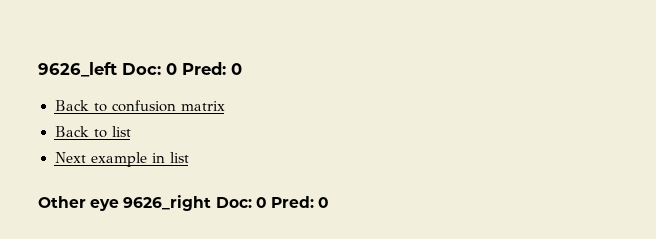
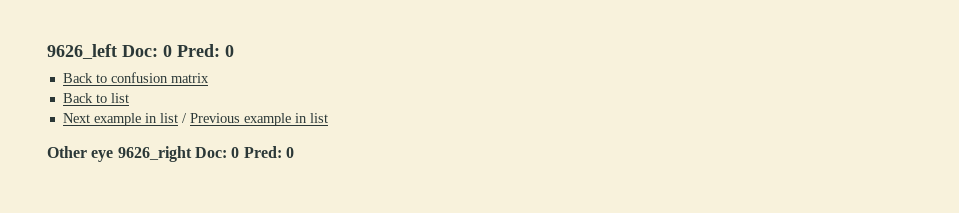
(189, 157) none -> [181,113,328,126] / Previous example in list

